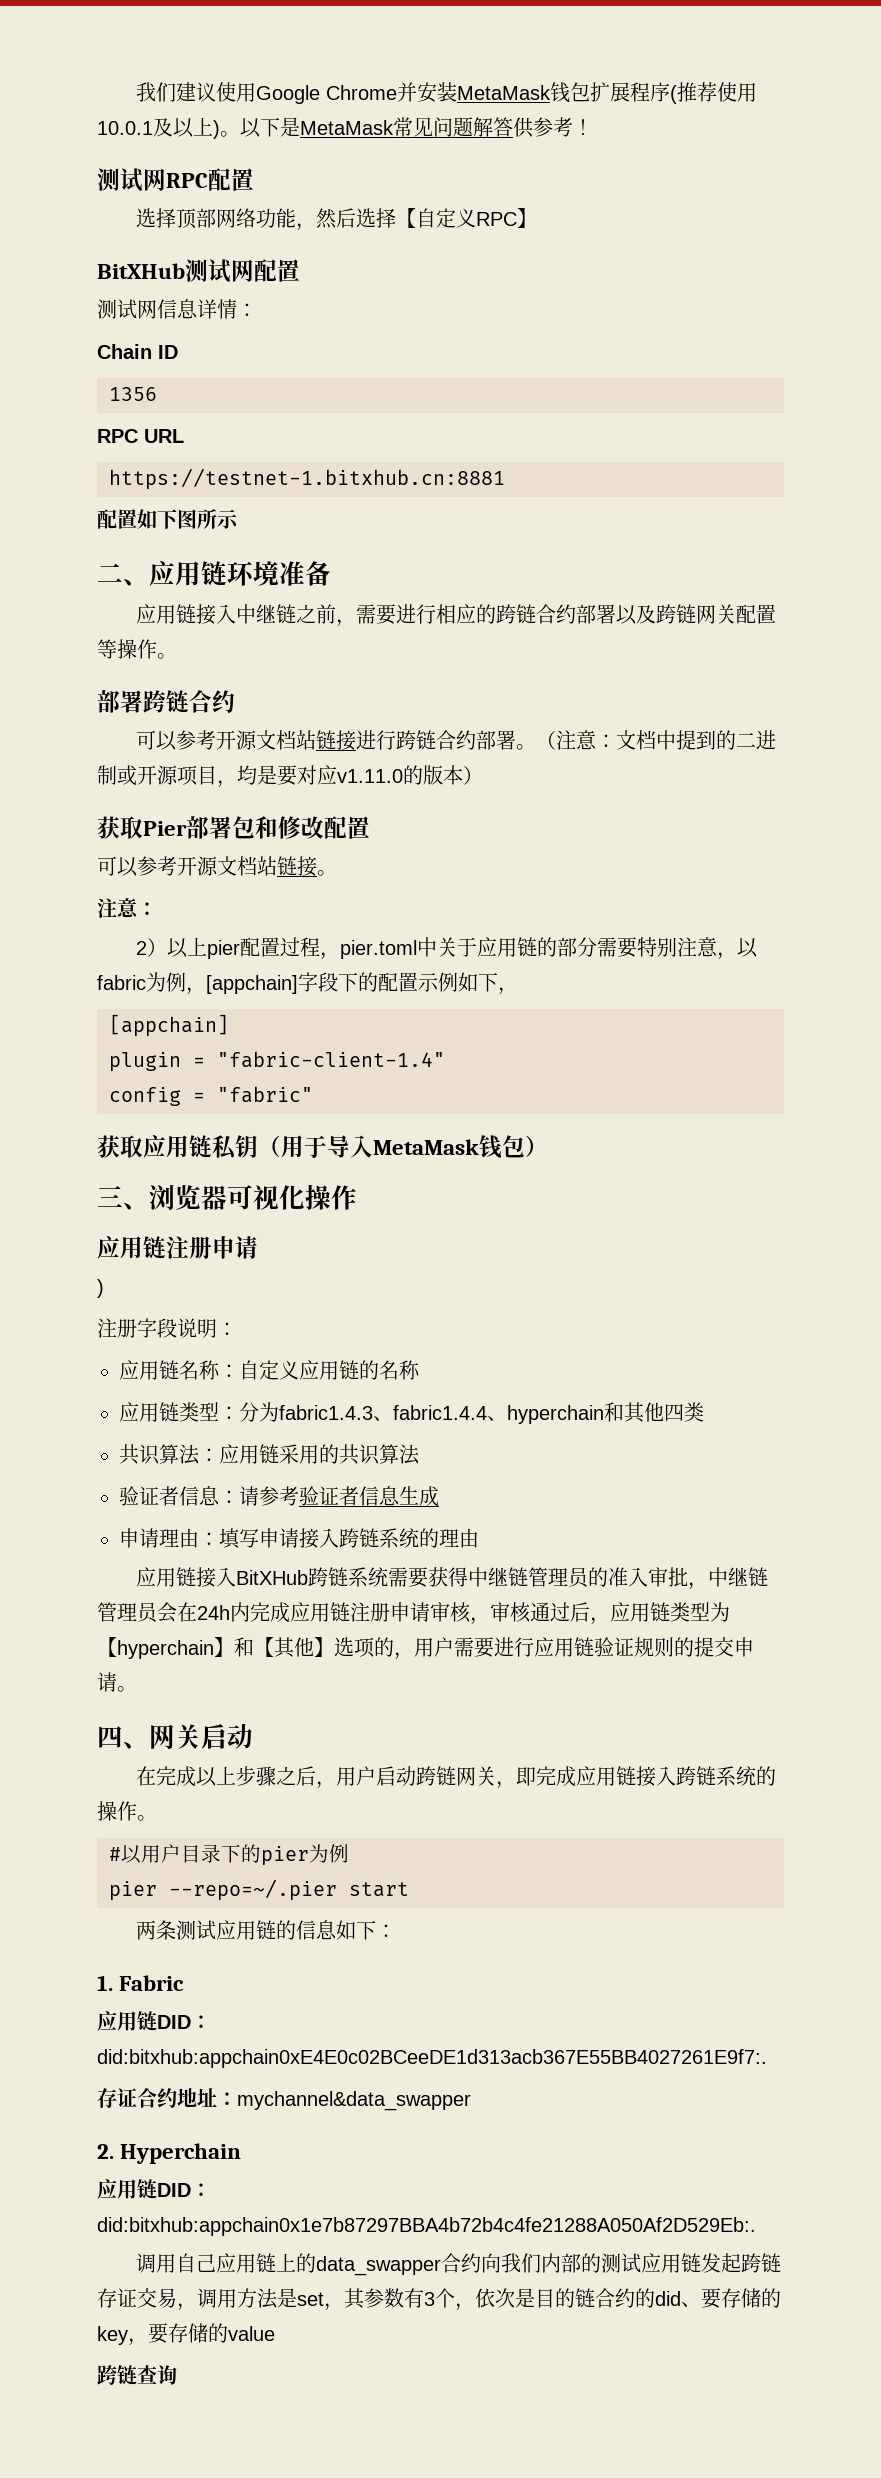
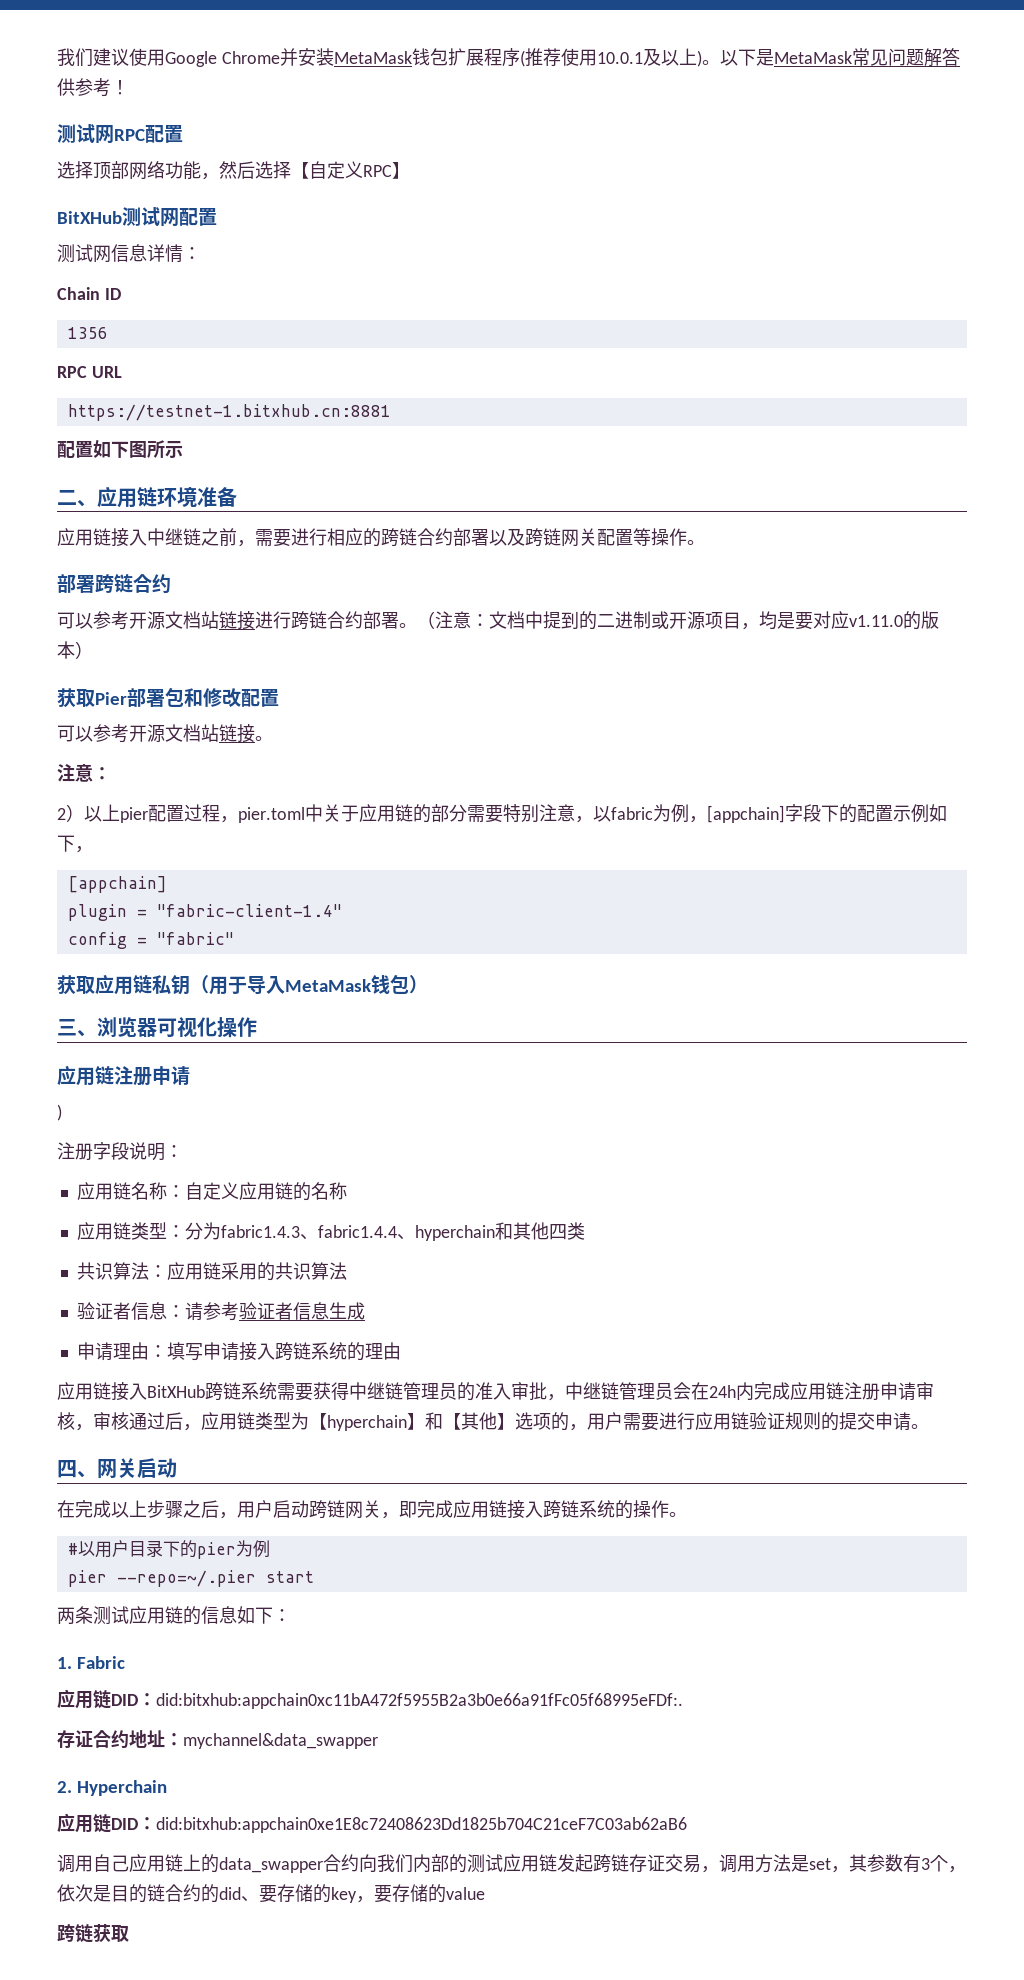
[97,2049,767,2068] did:bitxhub:appchain0xE4E0c02BCeeDE1d313acb367E55BB4027261E9f7:. -> [156,1693,683,1709] did:bitxhub:appchain0xc11bA472f5955B2a3b0e66a91fFc05f68995eFDf:.
[97,2217,756,2236] did:bitxhub:appchain0x1e7b87297BBA4b72b4c4fe21288A050Af2D529Eb:. -> [156,1817,687,1833] did:bitxhub:appchain0xe1E8c72408623Dd1825b704C21ceF7C03ab62aB6
[137,2365,177,2385] 查询 -> [93,1923,129,1943] 获取

